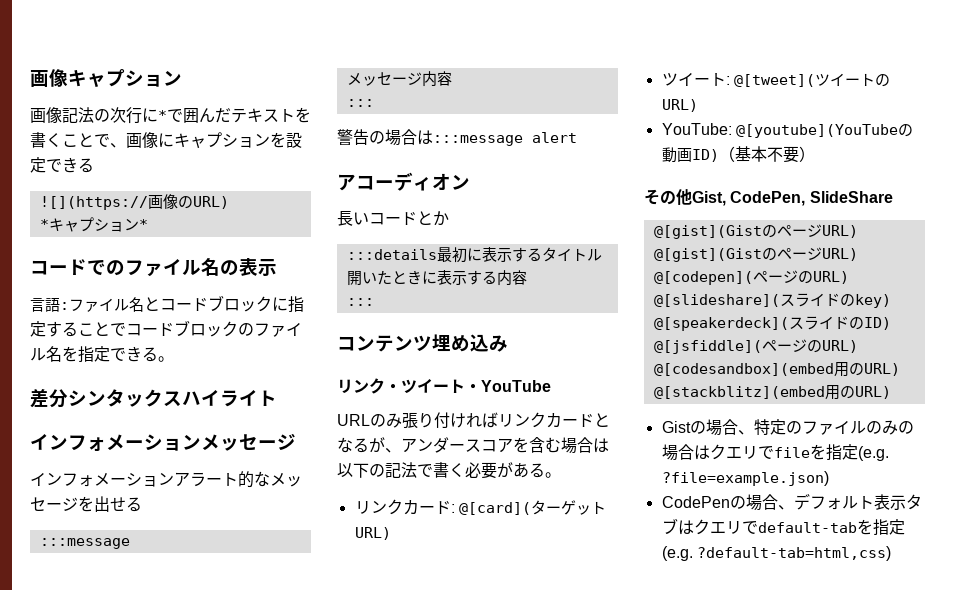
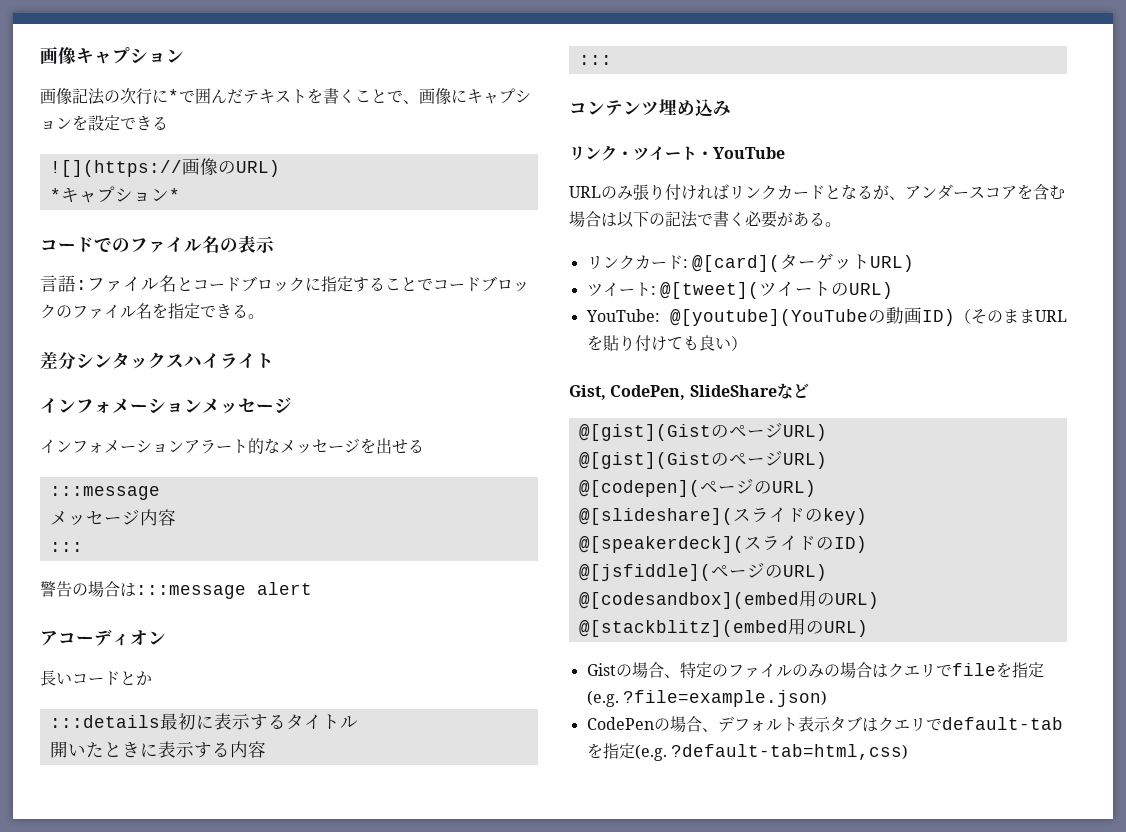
[734,146,799,163] 基本不要 -> [971,309,1067,324] [586,335,731,352] そのままURLを貼り付けても良い
[644,189,692,205] その他 -> (747, 343) none
(893, 197) none -> [776,383,809,399] など

